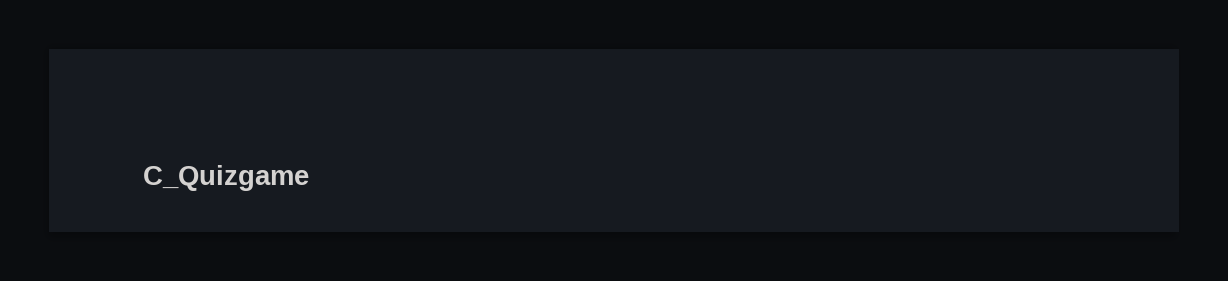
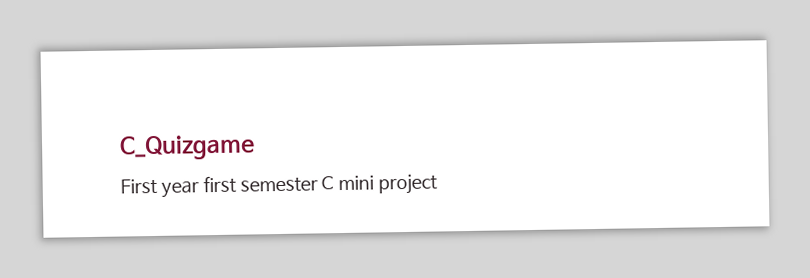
(309, 178) none -> [120,173,439,198] // First year first semester C mini project

